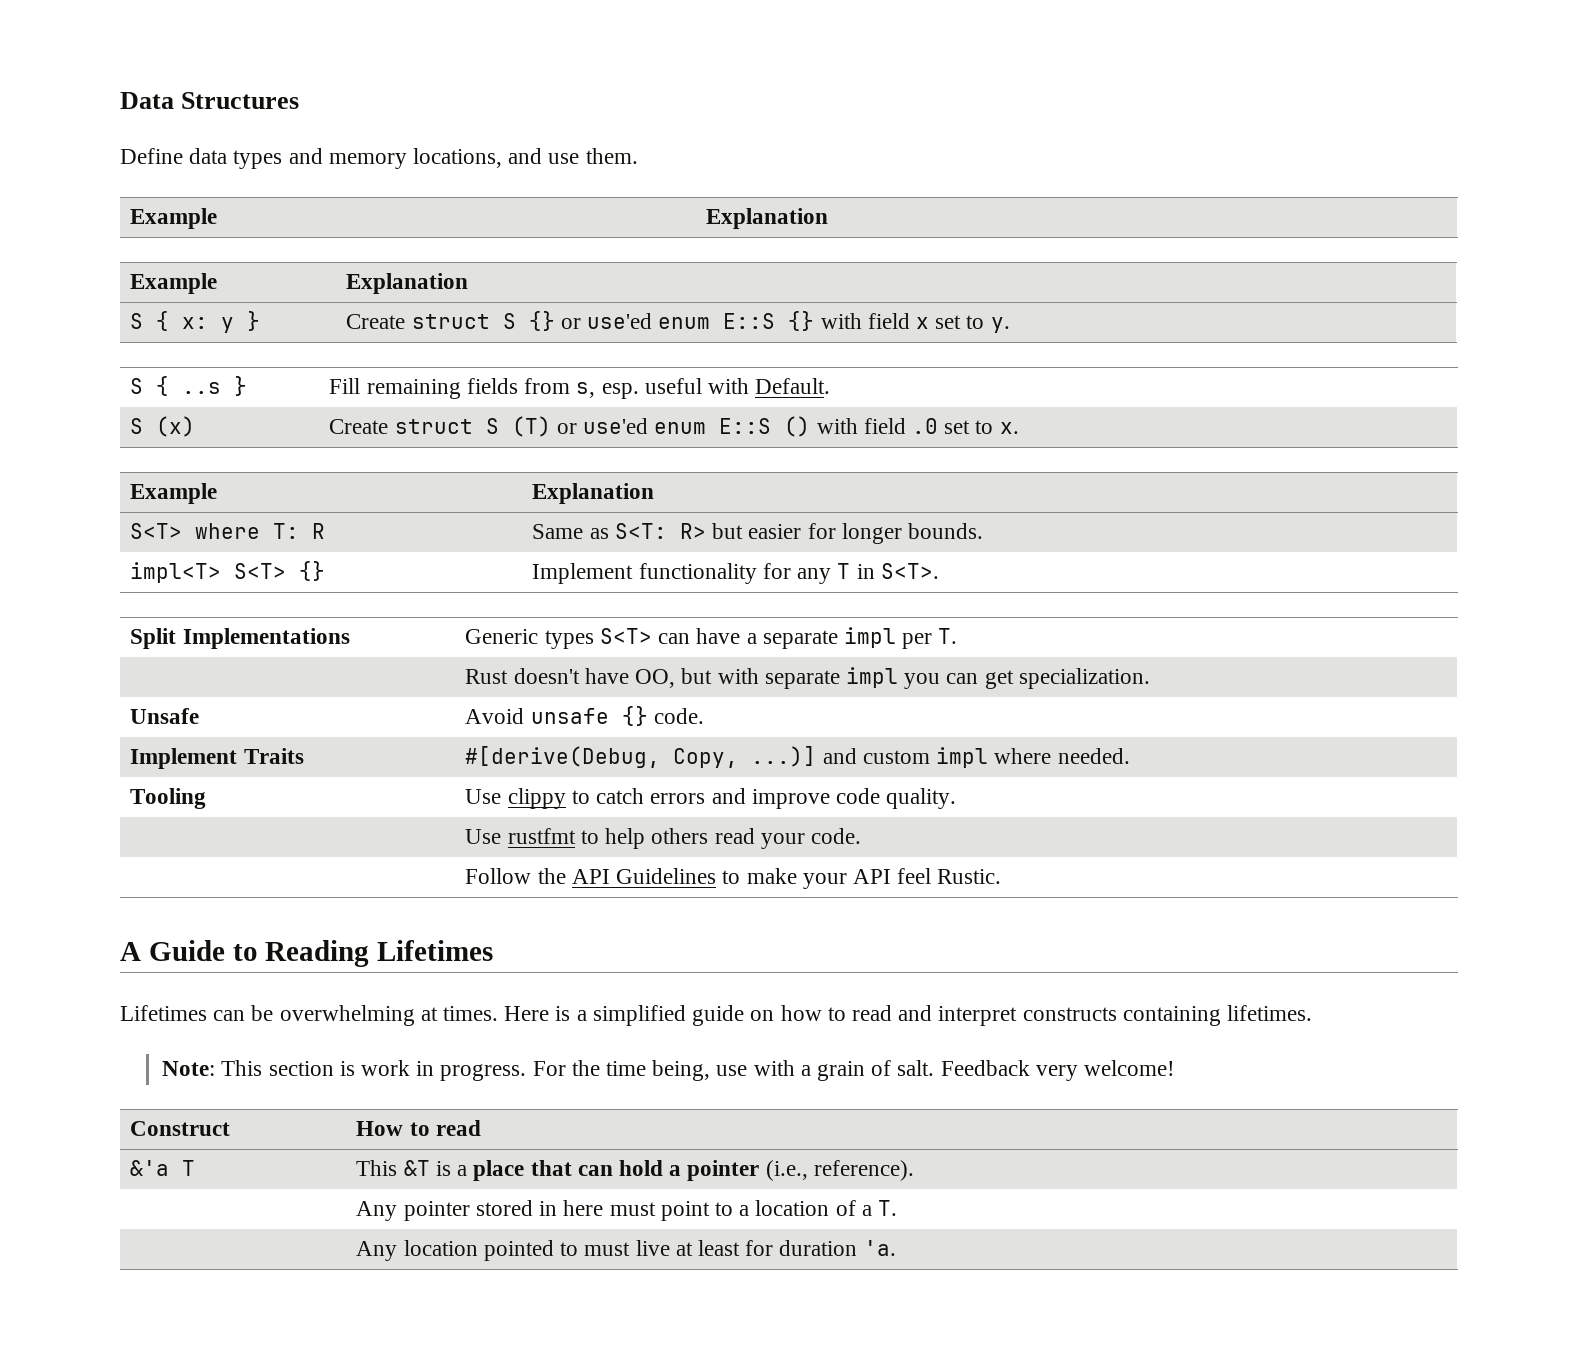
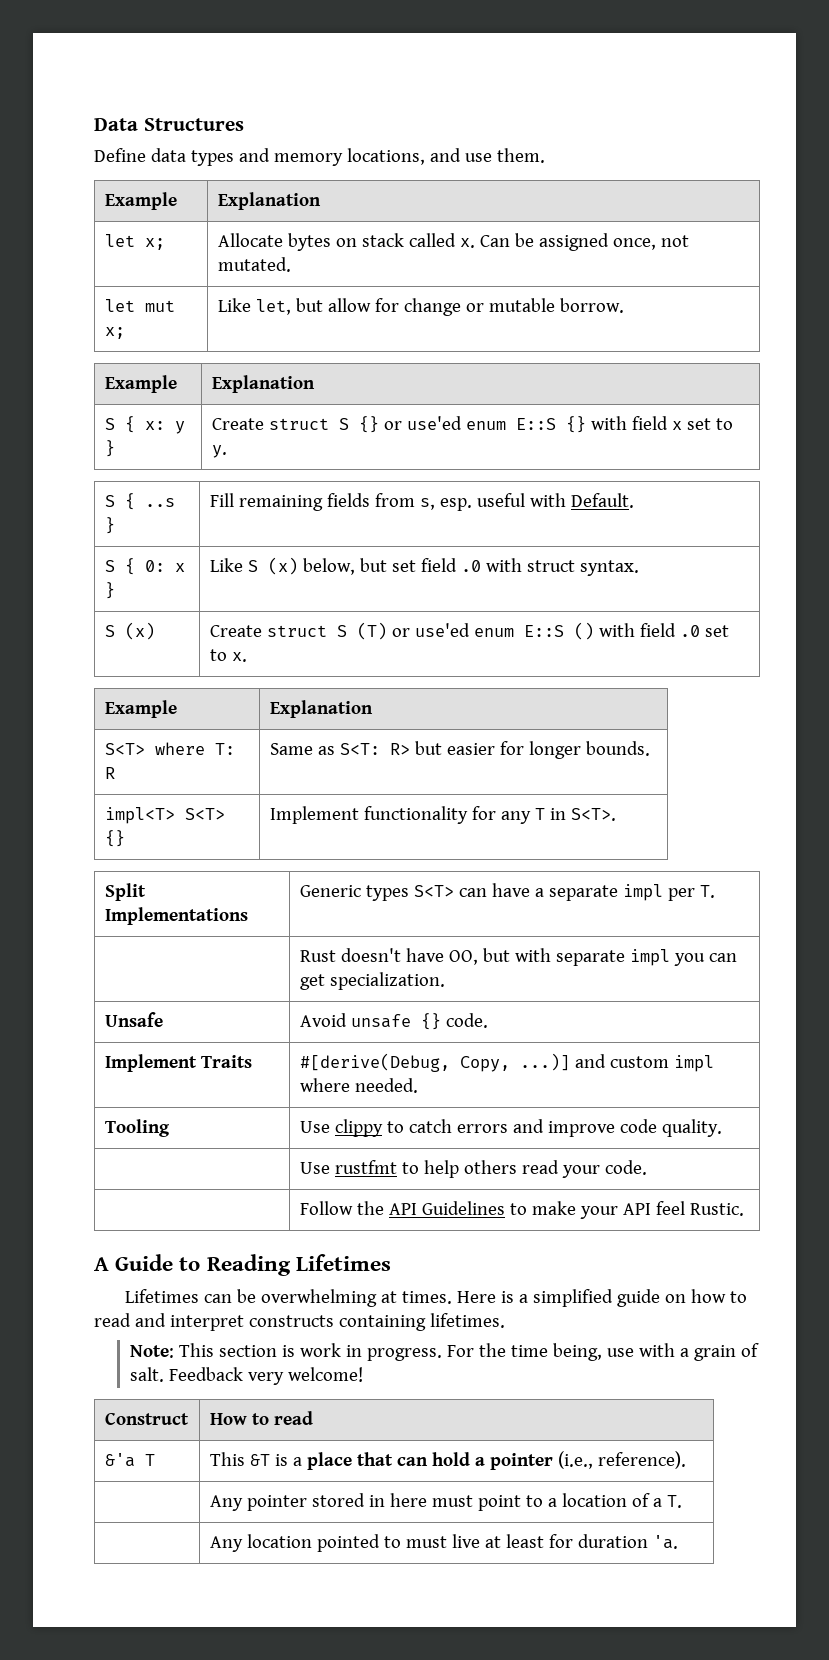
(829, 218) none -> [104,234,165,250] [217,233,689,251] [217,257,291,272] [104,299,175,312] [104,327,125,339] [217,298,624,316] // let x; | Allocate bytes on stack called x. Can be assigned once, not mutated. // let mut x; | Like let, but allow for change or mutable borrow.
(831, 386) none -> [104,558,185,575] [104,582,115,599] [209,557,639,576] // S { 0: x } | Like S (x) below, but set field .0 with struct syntax.

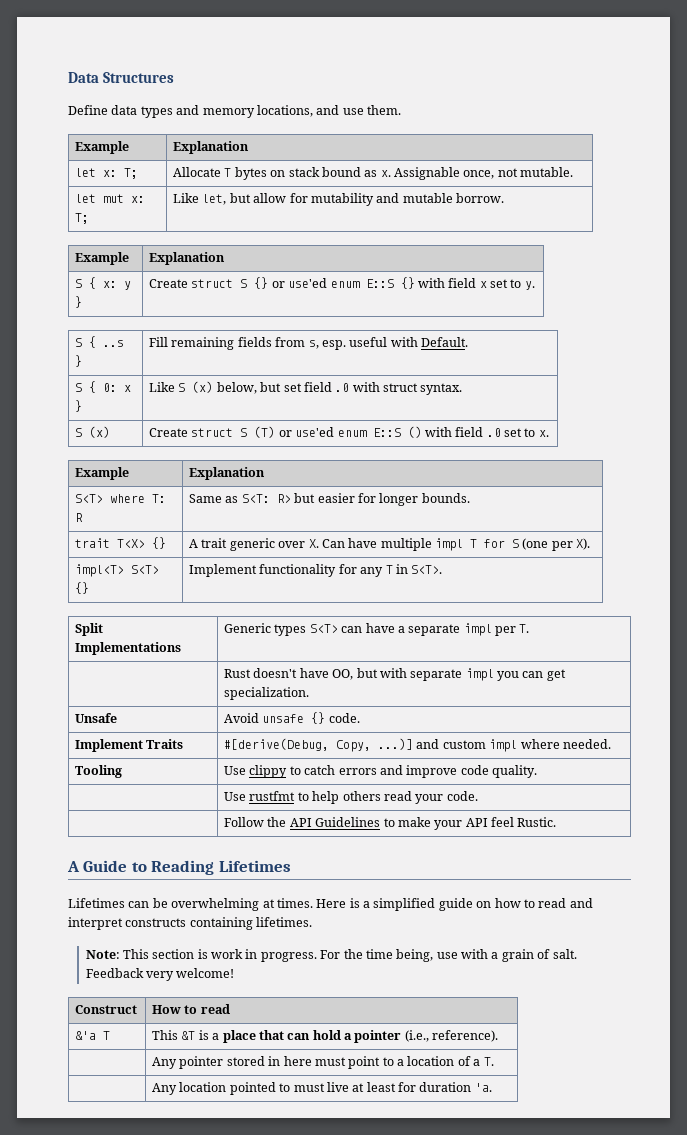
[144,238,165,250] x; -> [103,168,139,179] x: T;
(283, 240) none -> [224,168,232,177] T
[408,233,609,251] called x. Can be assigned -> [321,167,461,180] bound as x. Assignable
[217,257,291,272] mutated. -> [520,167,574,177] mutable.
[104,327,125,339] x; -> [131,196,146,203] [75,213,90,224] x: T;
[403,298,484,316] change or -> [310,193,400,206] mutability and
(650, 748) none -> [75,537,167,549] [189,538,591,551] // trait T<X> {} | A trait generic over X. Can have multiple impl T for S (one per X).

